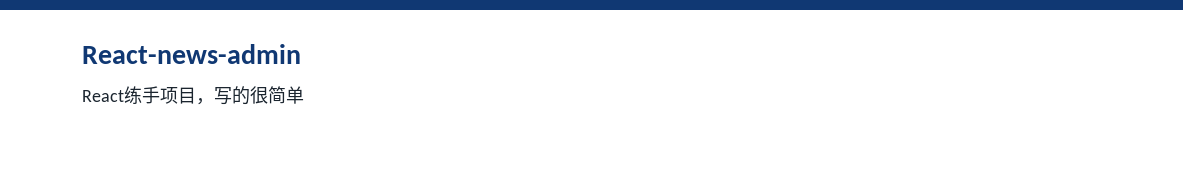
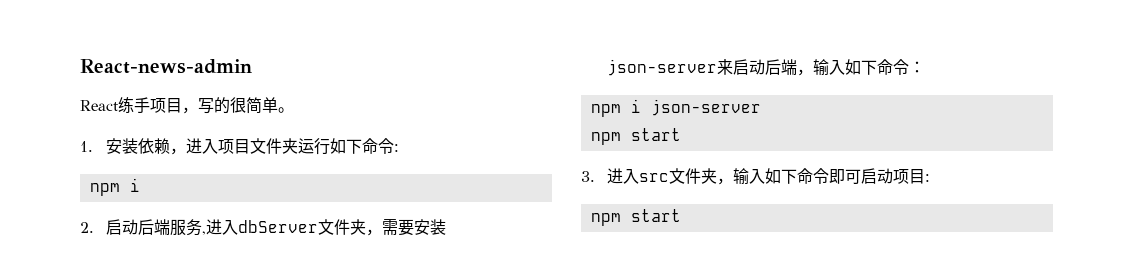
(304, 95) none -> [278,107,294,113] [80,138,400,155] [89,178,140,196] [80,219,447,236] [607,59,926,76] [590,99,761,117] [590,128,681,145] [581,168,931,185] [590,209,681,226] 。 // 1.安装依赖，进入项目文件夹运行如下命令: // npm i // 2.启动后端服务,进入dbServer文件夹，需要安装json-server来启动后端，输入如下命令： // npm i json-server // npm start // 3.进入src文件夹，输入如下命令即可启动项目: // npm start

